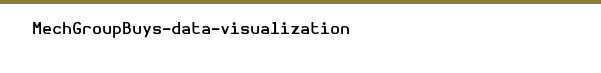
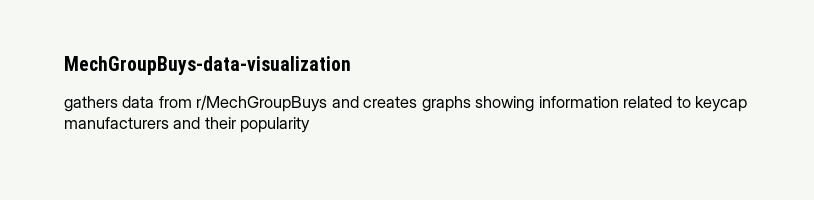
(350, 30) none -> [64,95,748,112] [64,117,311,133] // gathers data from r/MechGroupBuys and creates graphs showing information related to keycap manufacturers and their popularity

